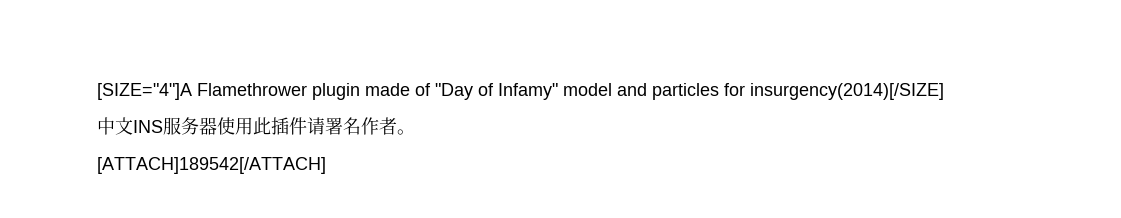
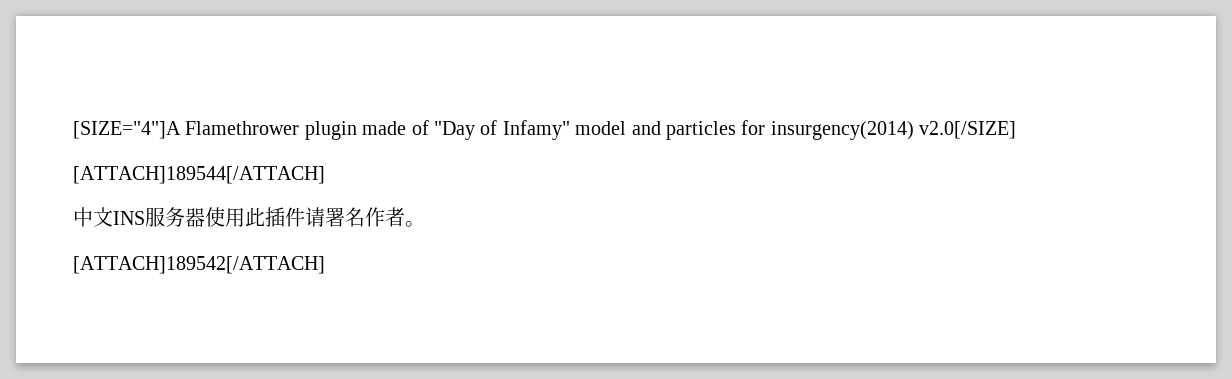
[750,83,944,100] insurgency(2014)[/SIZE] -> [770,121,1017,140] [73,166,325,184] insurgency(2014) v2.0[/SIZE] // [ATTACH]189544[/ATTACH]

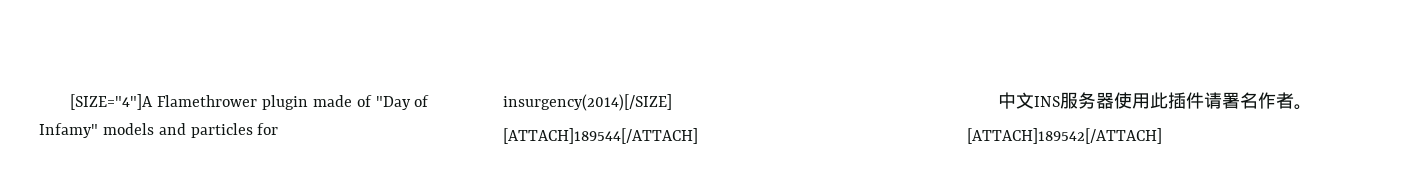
[575,121,627,135] model -> [102,123,154,135] models
[770,121,1017,140] insurgency(2014) v2.0[/SIZE] -> [503,94,672,111] insurgency(2014)[/SIZE]

